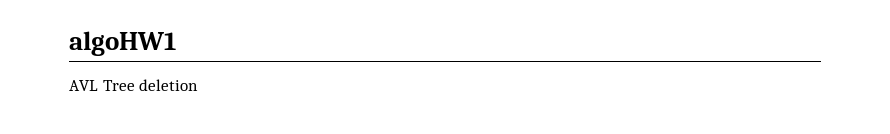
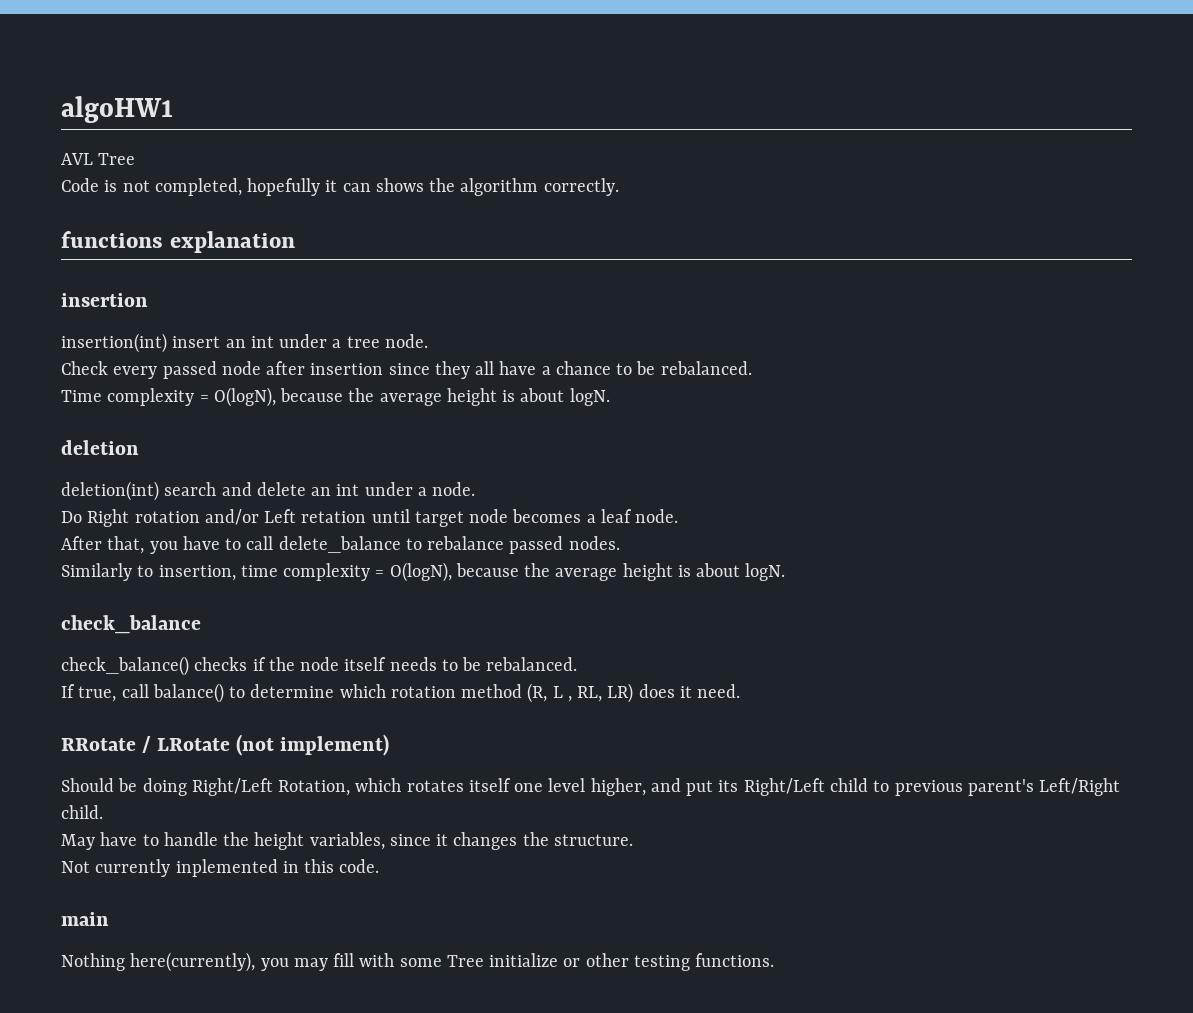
[139,79,199,91] deletion -> [61,178,619,196] [61,231,296,253] [61,293,148,307] [61,333,428,353] [61,361,752,379] [61,387,610,407] [61,440,139,455] [61,481,476,501] [61,509,679,527] [61,536,620,554] [61,562,786,582] [61,615,201,634] [61,656,578,676] [61,683,741,703] [61,734,390,756] [61,778,1121,796] [61,805,103,819] [61,832,633,850] [61,859,380,877] [61,912,109,926] [61,952,775,972] // Code is not completed, hopefully it can shows the algorithm correctly. // functions explanation // insertion // insertion(int) insert an int under a tree node. // Check every passed node after insertion since they all have a chance to be rebalanced. // Time complexity = O(logN), because the average height is about logN. // deletion // deletion(int) search and delete an int under a node. // Do Right rotation and/or Left retation until target node becomes a leaf node. // After that, you have to call delete_balance to rebalance passed nodes. // Similarly to insertion, time complexity = O(logN), because the average height is about logN. // check_balance // check_balance() checks if the node itself needs to be rebalanced. // If true, call balance() to determine which rotation method (R, L , RL, LR) does it need. // RRotate / LRotate (not implement) // Should be doing Right/Left Rotation, which rotates itself one level higher, and put its Right/Left child to previous parent's Left/Right child. // May have to handle the height variables, since it changes the structure. // Not currently inplemented in this code. // main // Nothing here(currently), you may fill with some Tree initialize or other testing functions.

